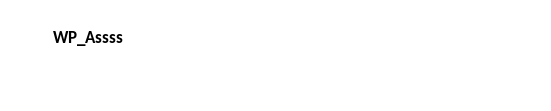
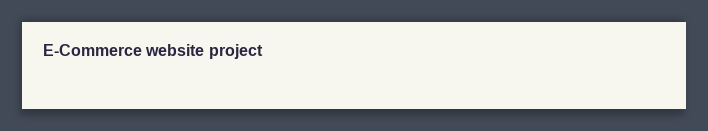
[53,31,123,46] WP_Assss -> [43,44,263,59] E-Commerce website project

